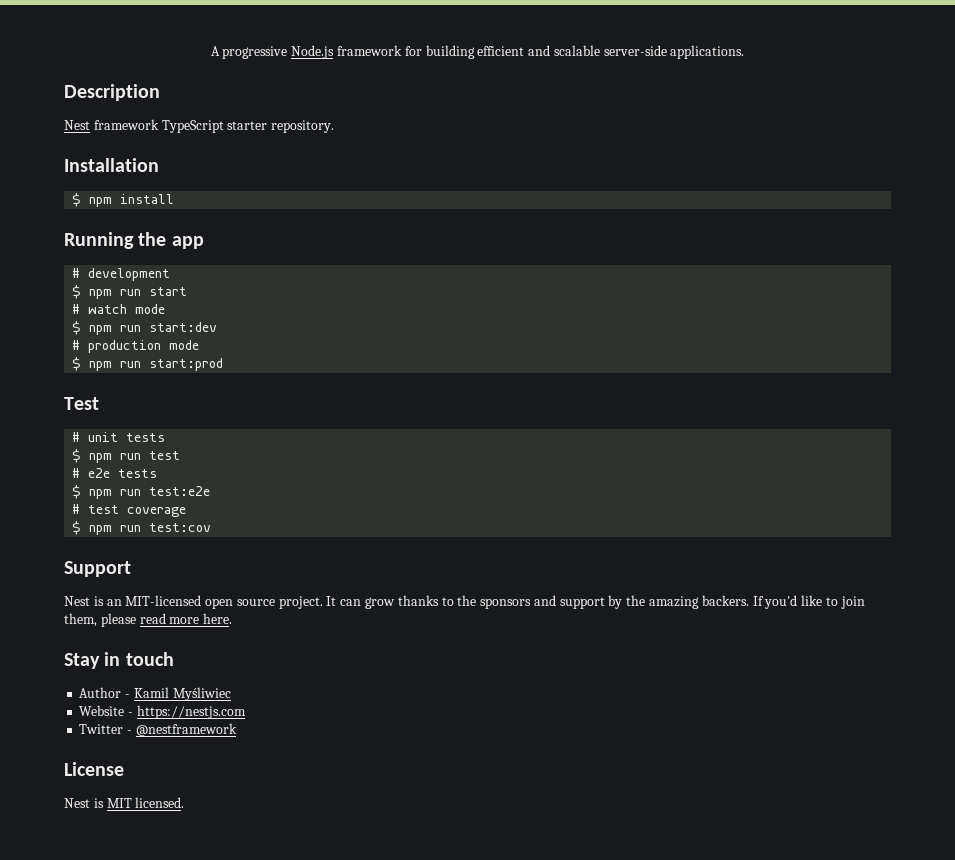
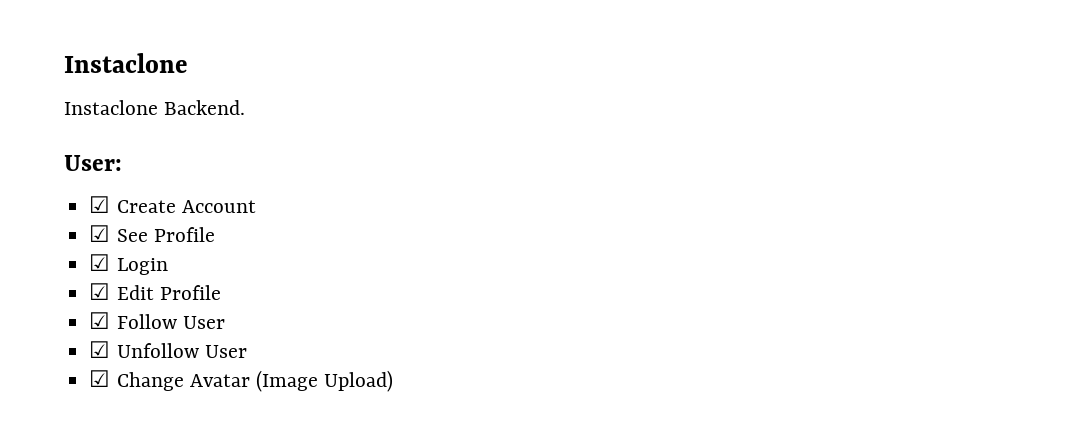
[210,45,745,59] [64,84,160,101] [64,119,335,133] [64,158,159,172] [72,193,175,207] [64,232,204,249] [72,268,171,281] [72,285,188,299] [72,304,166,314] [72,321,218,335] [72,340,200,353] [72,357,224,371] [64,397,99,410] [72,432,166,442] [72,449,181,463] [72,468,158,478] [72,485,211,499] [72,504,187,517] [72,521,212,535] [64,561,131,577] [64,595,865,609] [64,613,233,627] [64,652,174,669] [79,687,231,701] [79,705,246,719] [79,723,237,736] [64,762,124,776] [64,797,185,808] A progressive Node.js framework for building efficient and scalable server-side applications. // Description // Nest framework TypeScript starter repository. // Installation // $ npm install // Running the app // # development // $ npm run start // # watch mode // $ npm run start:dev // # production mode // $ npm run start:prod // Test // # unit tests // $ npm run test // # e2e tests // $ npm run test:e2e // # test coverage // $ npm run test:cov // Support // Nest is an MIT-licensed open source project. It can grow thanks to the sponsors and support by the amazing backers. If you'd like to join them, please read more here. // Stay in touch // Author - Kamil Myśliwiec // Website - https://nestjs.com // Twitter - @nestframework // License // Nest is MIT licensed. -> [64,53,188,73] [64,100,246,115] [64,155,122,171] [89,196,256,213] [89,225,215,242] [89,254,168,275] [89,283,221,300] [89,312,225,329] [89,341,247,358] [89,370,394,392] Instaclone // Instaclone Backend. // User: // ☑ Create Account // ☑ See Profile // ☑ Login // ☑ Edit Profile // ☑ Follow User // ☑ Unfollow User // ☑ Change Avatar (Image Upload)

